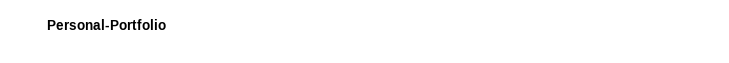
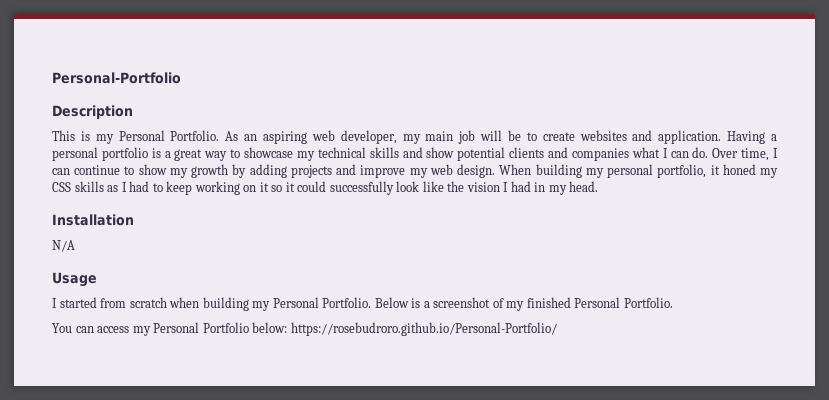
(166, 24) none -> [52,105,133,119] [52,130,777,144] [52,147,778,161] [52,164,778,178] [52,181,599,195] [52,214,134,226] [52,240,75,252] [52,272,97,287] [52,297,673,311] [52,322,557,336] // Description // This is my Personal Portfolio. As an aspiring web developer, my main job will be to create websites and application. Having a personal portfolio is a great way to showcase my technical skills and show potential clients and companies what I can do. Over time, I can continue to show my growth by adding projects and improve my web design. When building my personal portfolio, it honed my CSS skills as I had to keep working on it so it could successfully look like the vision I had in my head. // Installation // N/A // Usage // I started from scratch when building my Personal Portfolio. Below is a screenshot of my finished Personal Portfolio. // You can access my Personal Portfolio below: https://rosebudroro.github.io/Personal-Portfolio/

